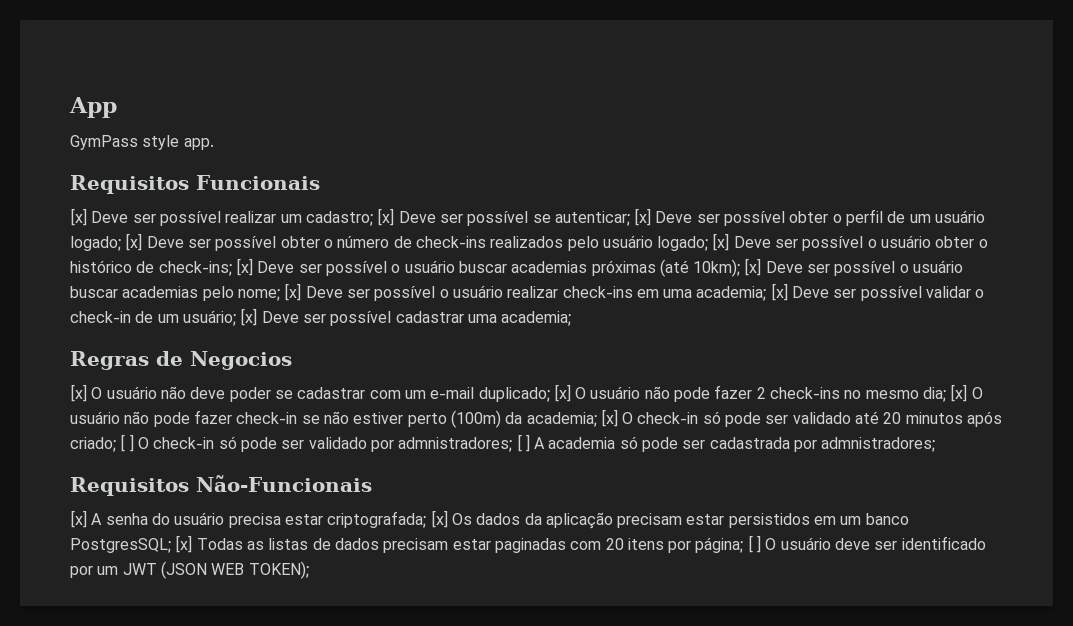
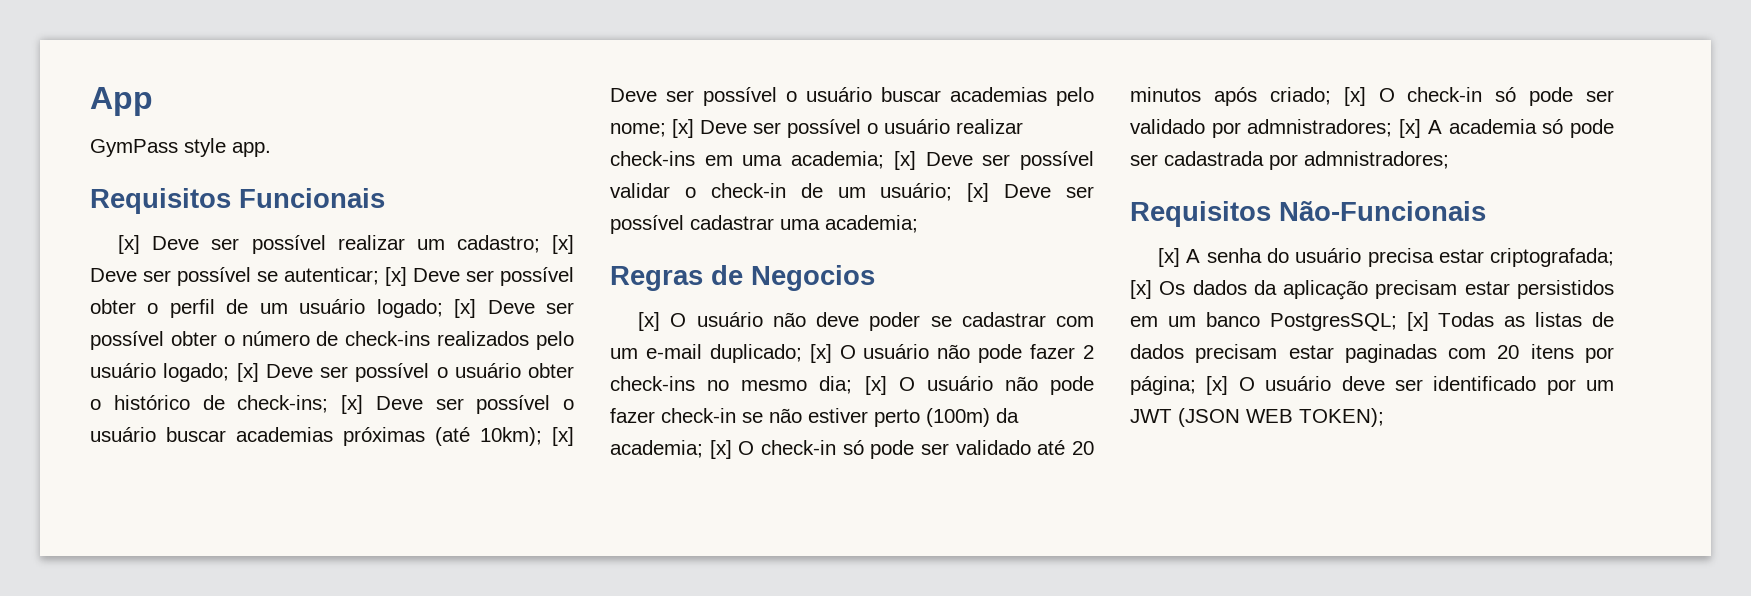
[120,434,134,452] [ ] -> [1343,87,1366,106] [x]
[516,434,530,452] [ ] -> [1399,119,1422,138] [x]
[747,535,762,553] [ ] -> [1206,376,1229,395] [x]

